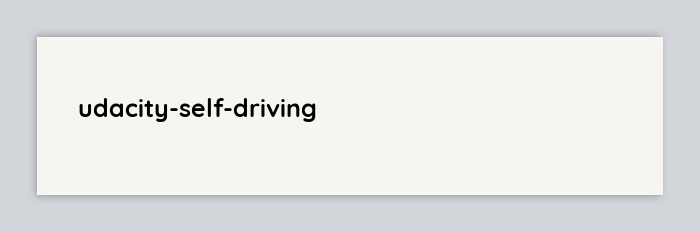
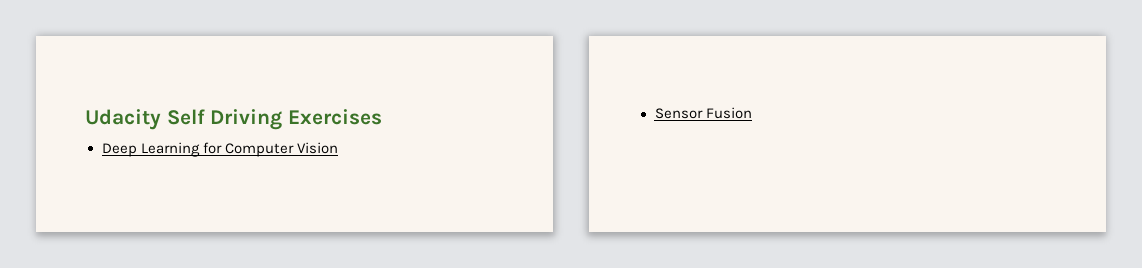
[78,98,317,122] udacity-self-driving -> [85,109,383,130] [101,142,338,157] [654,107,752,119] Udacity Self Driving Exercises // Deep Learning for Computer Vision // Sensor Fusion

